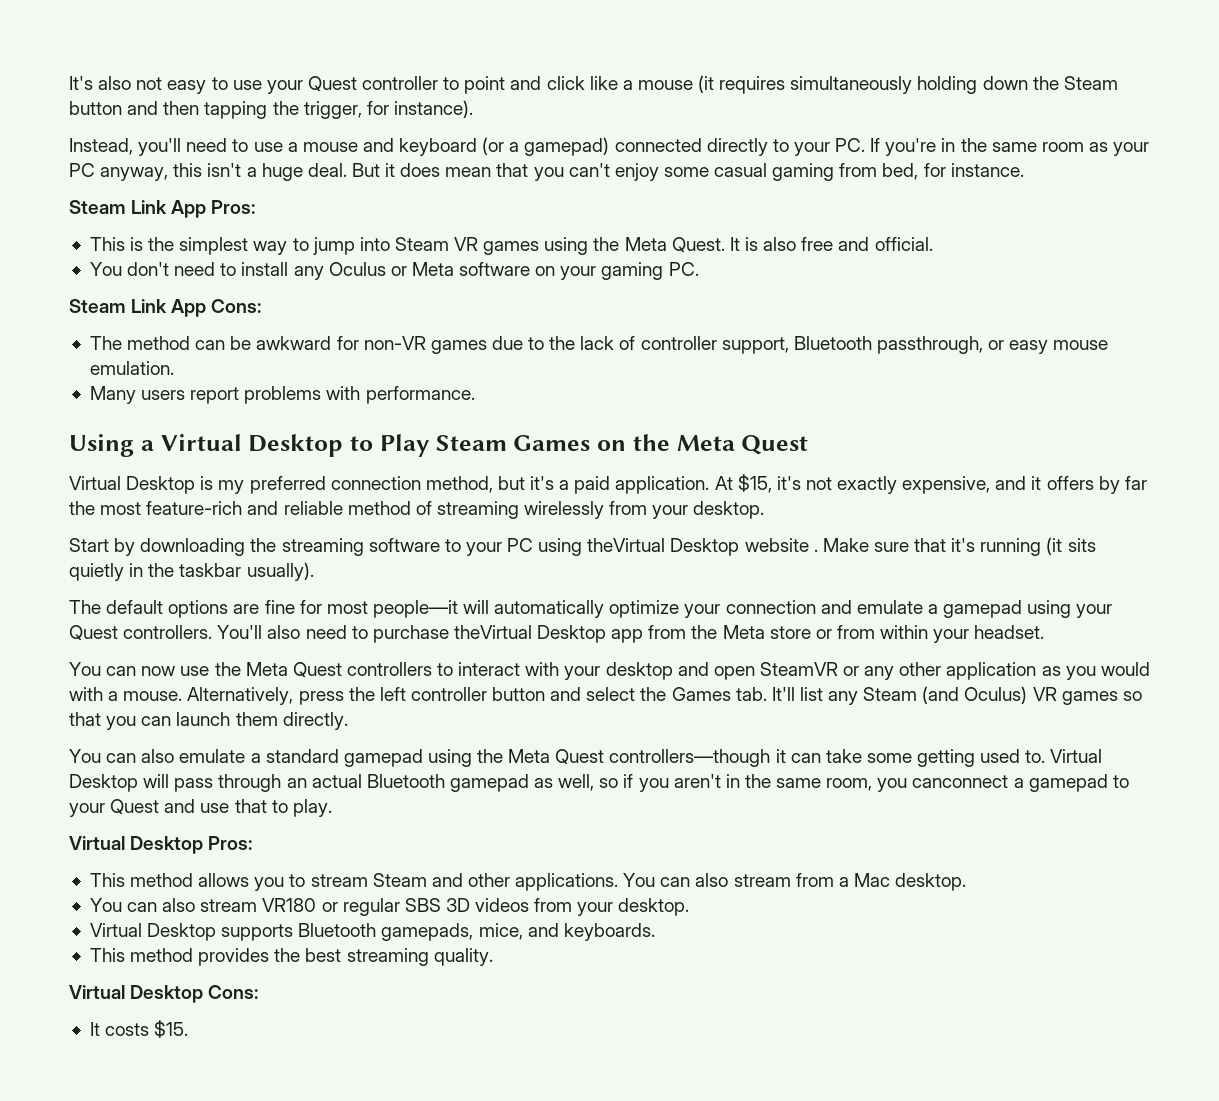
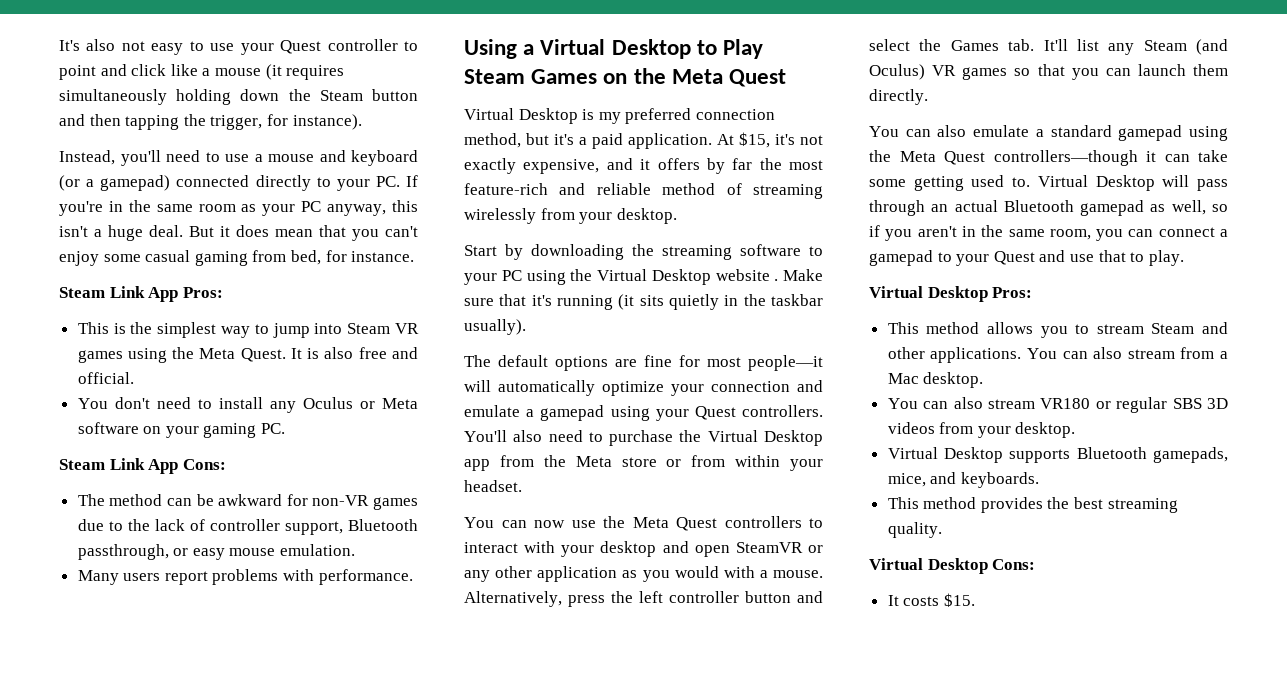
[587,538,666,552] theVirtual -> [570,269,647,281] the Virtual
[453,625,532,639] theVirtual -> [679,430,758,442] the Virtual
[912,775,1009,788] canconnect -> [1128,227,1215,237] can connect

